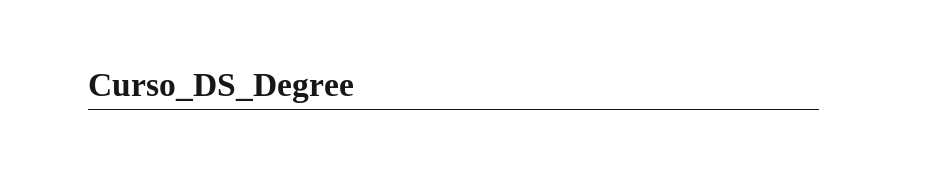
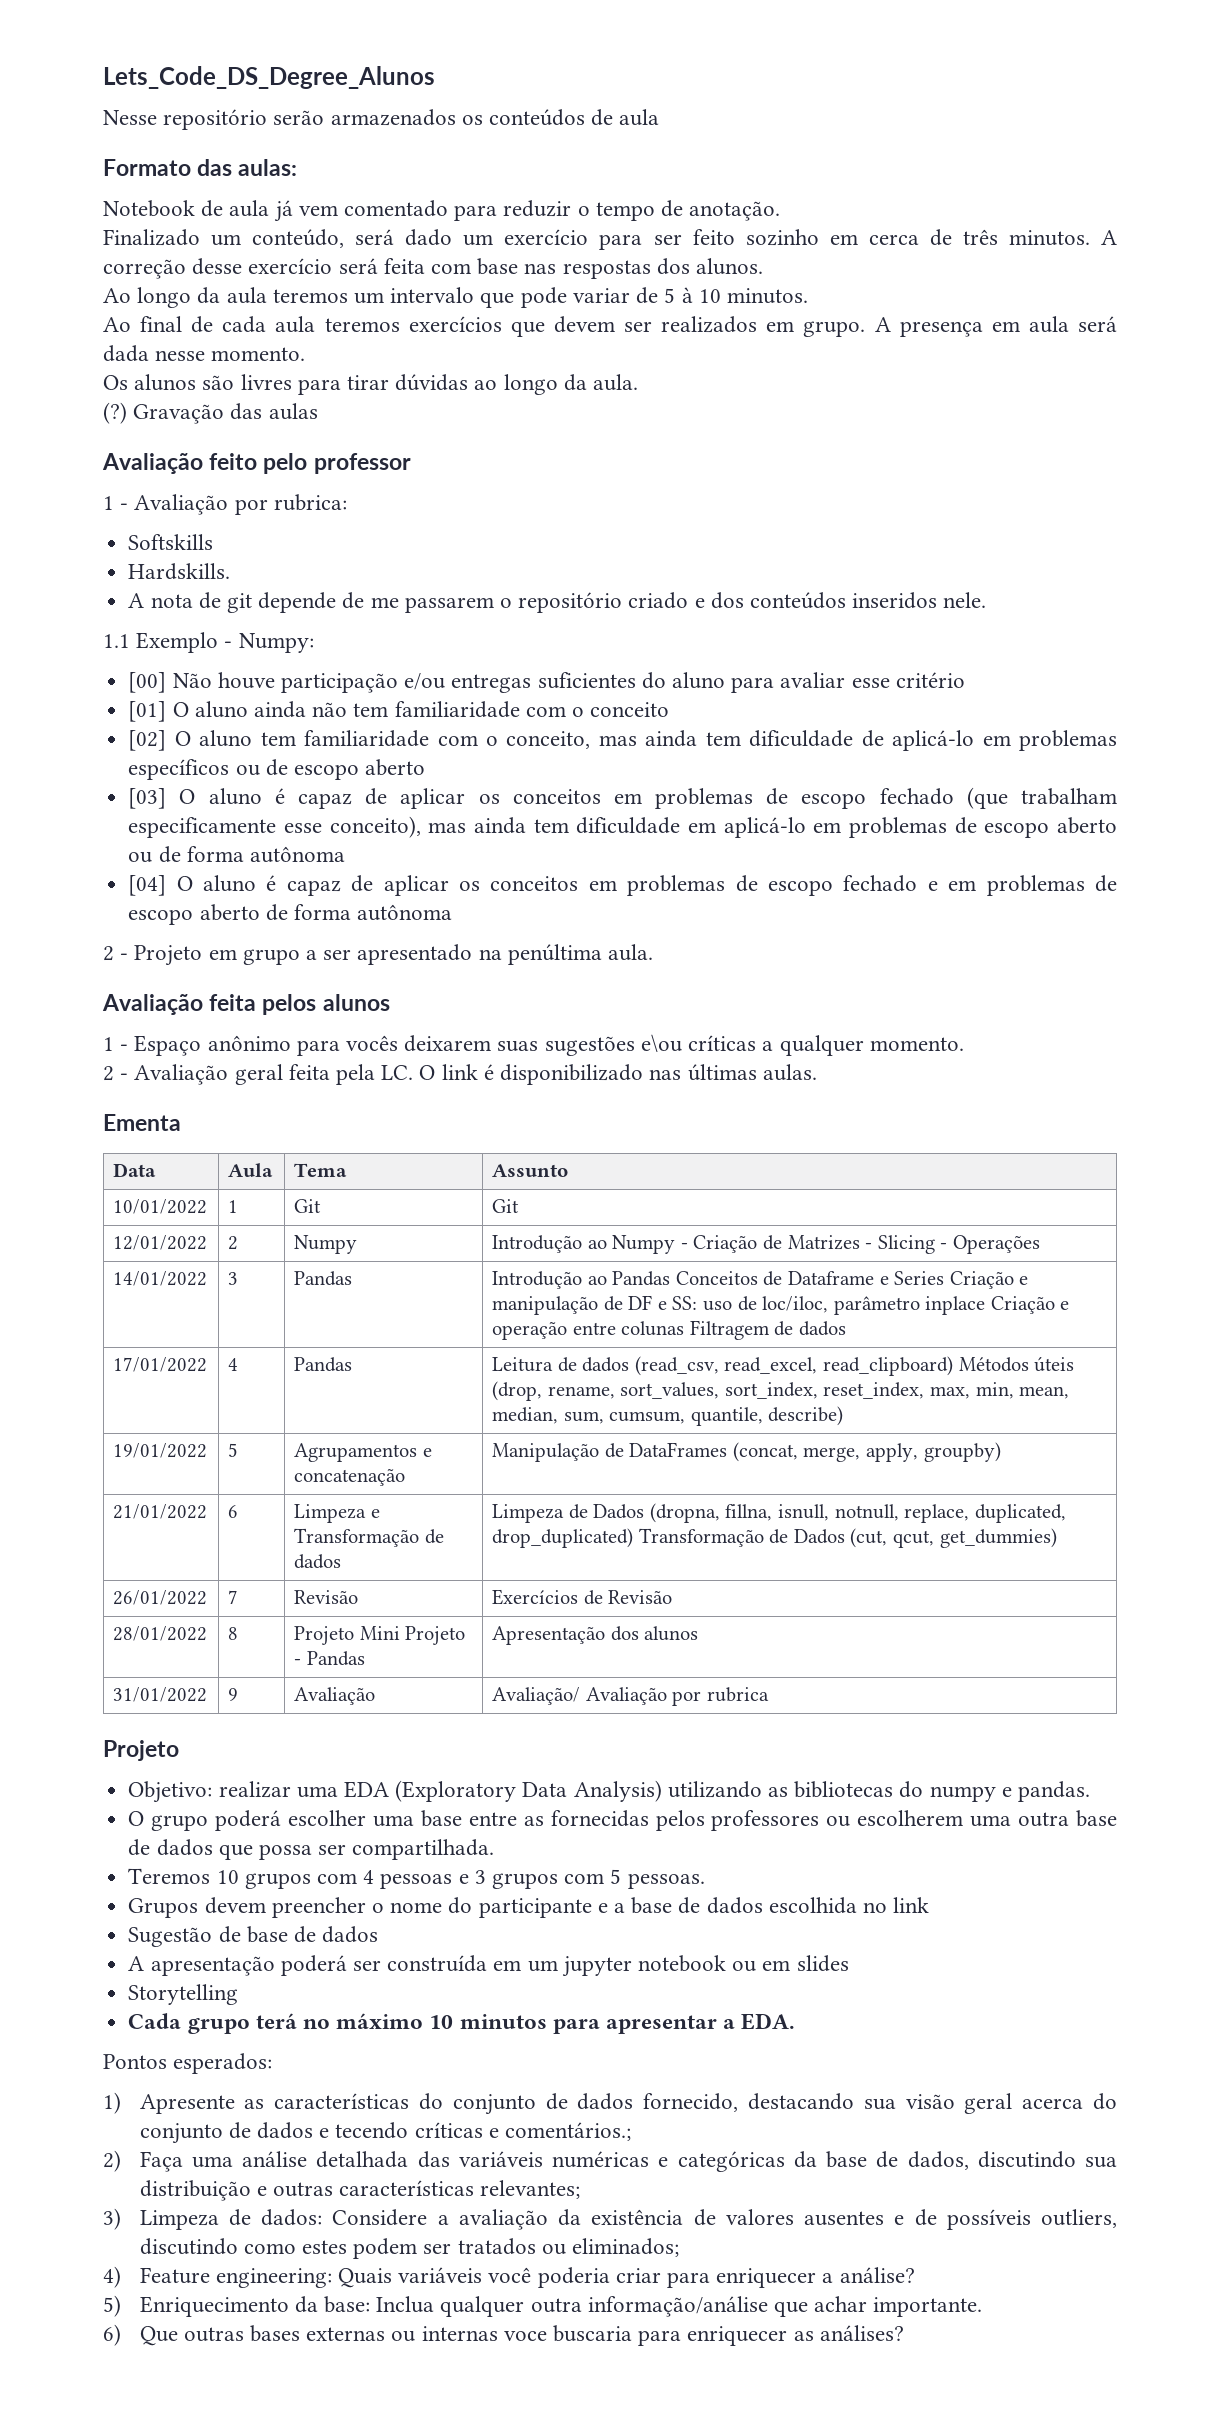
[88,74,354,103] Curso_DS_Degree -> [103,66,435,89] [103,109,660,130] [103,159,298,176] [103,200,781,222] [103,229,1117,250] [103,258,764,279] [103,287,808,308] [103,316,1117,337] [103,345,306,362] [103,374,639,395] [103,402,318,424] [102,453,411,474] [103,494,347,515] [128,534,214,550] [128,563,231,580] [128,592,987,613] [103,632,314,653] [128,672,965,693] [128,701,670,722] [128,730,1118,751] [128,759,426,780] [128,787,1117,809] [128,816,1118,838] [128,846,345,863] [128,875,1117,896] [128,904,453,925] [103,944,654,966] [102,994,390,1015] [103,1034,964,1056] [103,1064,817,1085] [103,1114,181,1131] [113,1163,157,1177] [228,1163,274,1177] [294,1163,348,1177] [492,1164,569,1177] [113,1199,208,1214] [228,1200,239,1213] [294,1199,322,1213] [492,1199,520,1213] [113,1235,208,1250] [228,1236,239,1250] [294,1235,358,1254] [492,1235,1040,1254] [113,1271,208,1286] [228,1272,239,1285] [294,1271,353,1286] [492,1271,1029,1289] [492,1295,1070,1315] [492,1320,847,1340] [113,1357,208,1372] [228,1358,239,1371] [294,1357,353,1372] [492,1356,1075,1376] [492,1381,1070,1401] [492,1406,844,1426] [113,1443,208,1458] [228,1443,239,1457] [294,1443,432,1462] [294,1468,406,1486] [492,1442,1001,1462] [113,1504,208,1519] [228,1505,239,1518] [294,1504,380,1523] [294,1528,444,1547] [294,1554,342,1569] [492,1503,1066,1523] [492,1528,1057,1548] [113,1590,208,1605] [228,1590,239,1604] [294,1590,359,1604] [492,1589,673,1605] [113,1626,208,1641] [228,1627,239,1640] [294,1626,466,1645] [294,1651,365,1666] [492,1626,699,1645] [113,1687,208,1702] [228,1688,239,1701] [294,1687,376,1705] [492,1687,769,1706] [103,1740,179,1761] [128,1780,1091,1803] [128,1810,1117,1831] [128,1839,495,1860] [128,1868,705,1889] [128,1897,930,1918] [128,1926,379,1947] [128,1955,849,1977] [128,1984,239,2005] [128,2013,796,2034] [103,2053,273,2074] [103,2092,1117,2115] [139,2122,631,2144] [103,2150,1117,2172] [139,2180,581,2201] [103,2208,1117,2230] [139,2238,679,2259] [103,2266,915,2288] [103,2295,983,2317] [103,2324,904,2346] Lets_Code_DS_Degree_Alunos // Nesse repositório serão armazenados os conteúdos de aula // Formato das aulas: // Notebook de aula já vem comentado para reduzir o tempo de anotação. // Finalizado um conteúdo, será dado um exercício para ser feito sozinho em cerca de três minutos. A correção desse exercício será feita com base nas respostas dos alunos. // Ao longo da aula teremos um intervalo que pode variar de 5 à 10 minutos. // Ao final de cada aula teremos exercícios que devem ser realizados em grupo. A presença em aula será dada nesse momento. // Os alunos são livres para tirar dúvidas ao longo da aula. // (?) Gravação das aulas // Avaliação feito pelo professor // 1 - Avaliação por rubrica: // Softskills // Hardskills. // A nota de git depende de me passarem o repositório criado e dos conteúdos inseridos nele. // 1.1 Exemplo - Numpy: // [00] Não houve participação e/ou entregas suficientes do aluno para avaliar esse critério // [01] O aluno ainda não tem familiaridade com o conceito // [02] O aluno tem familiaridade com o conceito, mas ainda tem dificuldade de aplicá-lo em problemas específicos ou de escopo aberto // [03] O aluno é capaz de aplicar os conceitos em problemas de escopo fechado (que trabalham especificamente esse conceito), mas ainda tem dificuldade em aplicá-lo em problemas de escopo aberto ou de forma autônoma // [04] O aluno é capaz de aplicar os conceitos em problemas de escopo fechado e em problemas de escopo aberto de forma autônoma // 2 - Projeto em grupo a ser apresentado na penúltima aula. // Avaliação feita pelos alunos // 1 - Espaço anônimo para vocês deixarem suas sugestões e\ou críticas a qualquer momento. // 2 - Avaliação geral feita pela LC. O link é disponibilizado nas últimas aulas. // Ementa // Data | Aula | Tema | Assunto // 10/01/2022 | 1 | Git | Git // 12/01/2022 | 2 | Numpy | Introdução ao Numpy - Criação de Matrizes - Slicing - Operações // 14/01/2022 | 3 | Pandas | Introdução ao Pandas Conceitos de Dataframe e Series Criação e manipulação de DF e SS: uso de loc/iloc, parâmetro inplace Criação e operação entre colunas Filtragem de dados // 17/01/2022 | 4 | Pandas | Leitura de dados (read_csv, read_excel, read_clipboard) Métodos úteis (drop, rename, sort_values, sort_index, reset_index, max, min, mean, median, sum, cumsum, quantile, describe) // 19/01/2022 | 5 | Agrupamentos e concatenação | Manipulação de DataFrames (concat, merge, apply, groupby) // 21/01/2022 | 6 | Limpeza e Transformação de dados | Limpeza de Dados (dropna, fillna, isnull, notnull, replace, duplicated, drop_duplicated) Transformação de Dados (cut, qcut, get_dummies) // 26/01/2022 | 7 | Revisão | Exercícios de Revisão // 28/01/2022 | 8 | Projeto Mini Projeto - Pandas | Apresentação dos alunos // 31/01/2022 | 9 | Avaliação | Avaliação/ Avaliação por rubrica // Projeto // Objetivo: realizar uma EDA (Exploratory Data Analysis) utilizando as bibliotecas do numpy e pandas. // O grupo poderá escolher uma base entre as fornecidas pelos professores ou escolherem uma outra base de dados que possa ser compartilhada. // Teremos 10 grupos com 4 pessoas e 3 grupos com 5 pessoas. // Grupos devem preencher o nome do participante e a base de dados escolhida no link // Sugestão de base de dados // A apresentação poderá ser construída em um jupyter notebook ou em slides // Storytelling // Cada grupo terá no máximo 10 minutos para apresentar a EDA. // Pontos esperados: // 1) Apresente as características do conjunto de dados fornecido, destacando sua visão geral acerca do conjunto de dados e tecendo críticas e comentários.; // 2) Faça uma análise detalhada das variáveis numéricas e categóricas da base de dados, discutindo sua distribuição e outras características relevantes; // 3) Limpeza de dados: Considere a avaliação da existência de valores ausentes e de possíveis outliers, discutindo como estes podem ser tratados ou eliminados; // 4) Feature engineering: Quais variáveis você poderia criar para enriquecer a análise? // 5) Enriquecimento da base: Inclua qualquer outra informação/análise que achar importante. // 6) Que outras bases externas ou internas voce buscaria para enriquecer as análises?

